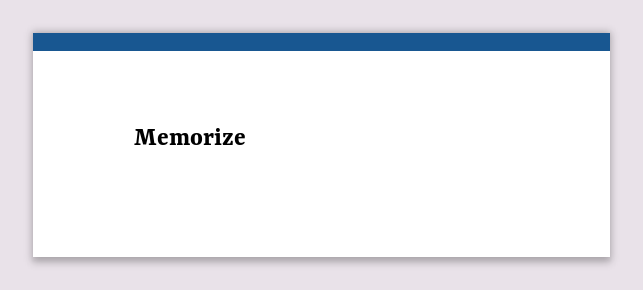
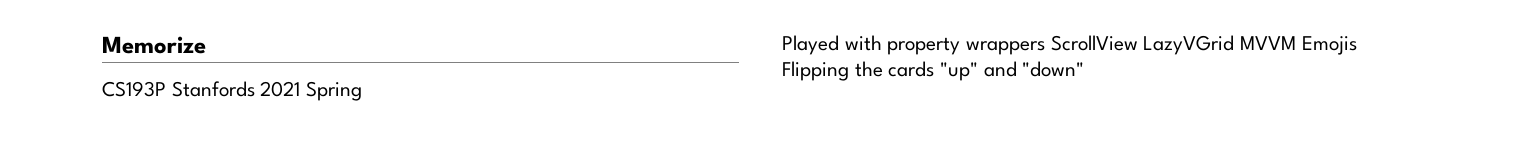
(246, 136) none -> [102,81,363,101] [782,35,1357,55] [782,61,1085,81] // CS193P Stanfords 2021 Spring // Played with property wrappers ScrollView LazyVGrid MVVM Emojis Flipping the cards "up" and "down"

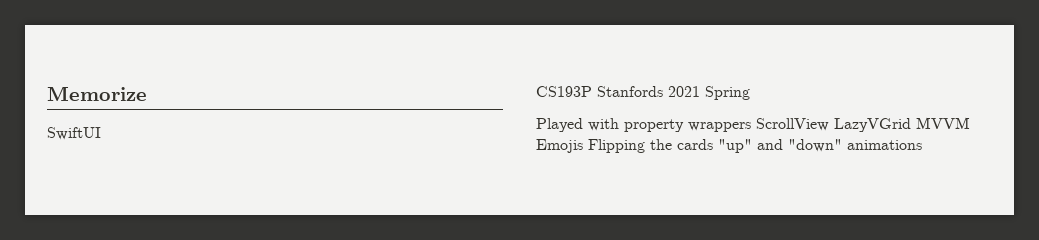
(206, 45) none -> [47,127,101,140] // SwiftUI
(1085, 69) none -> [847,140,922,150] animations

